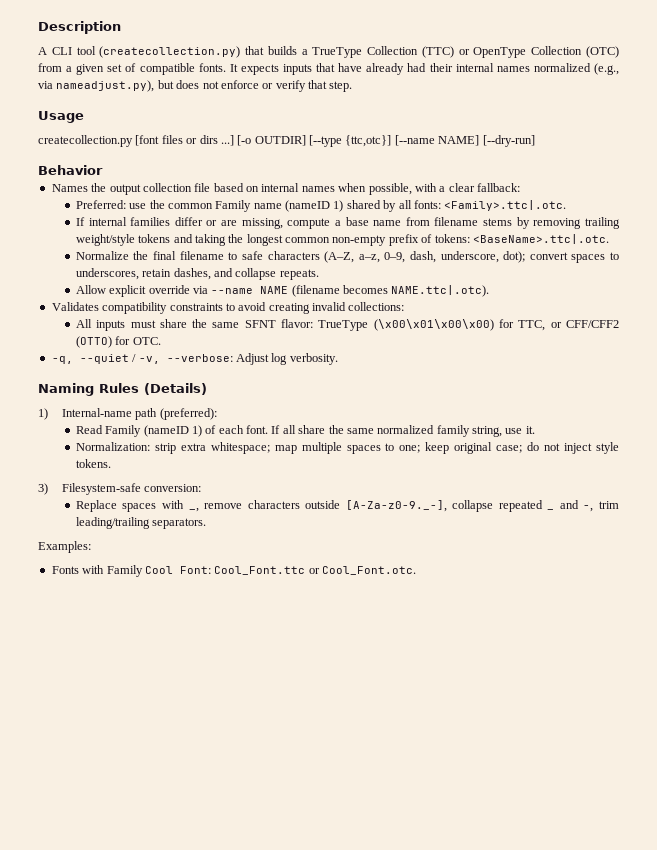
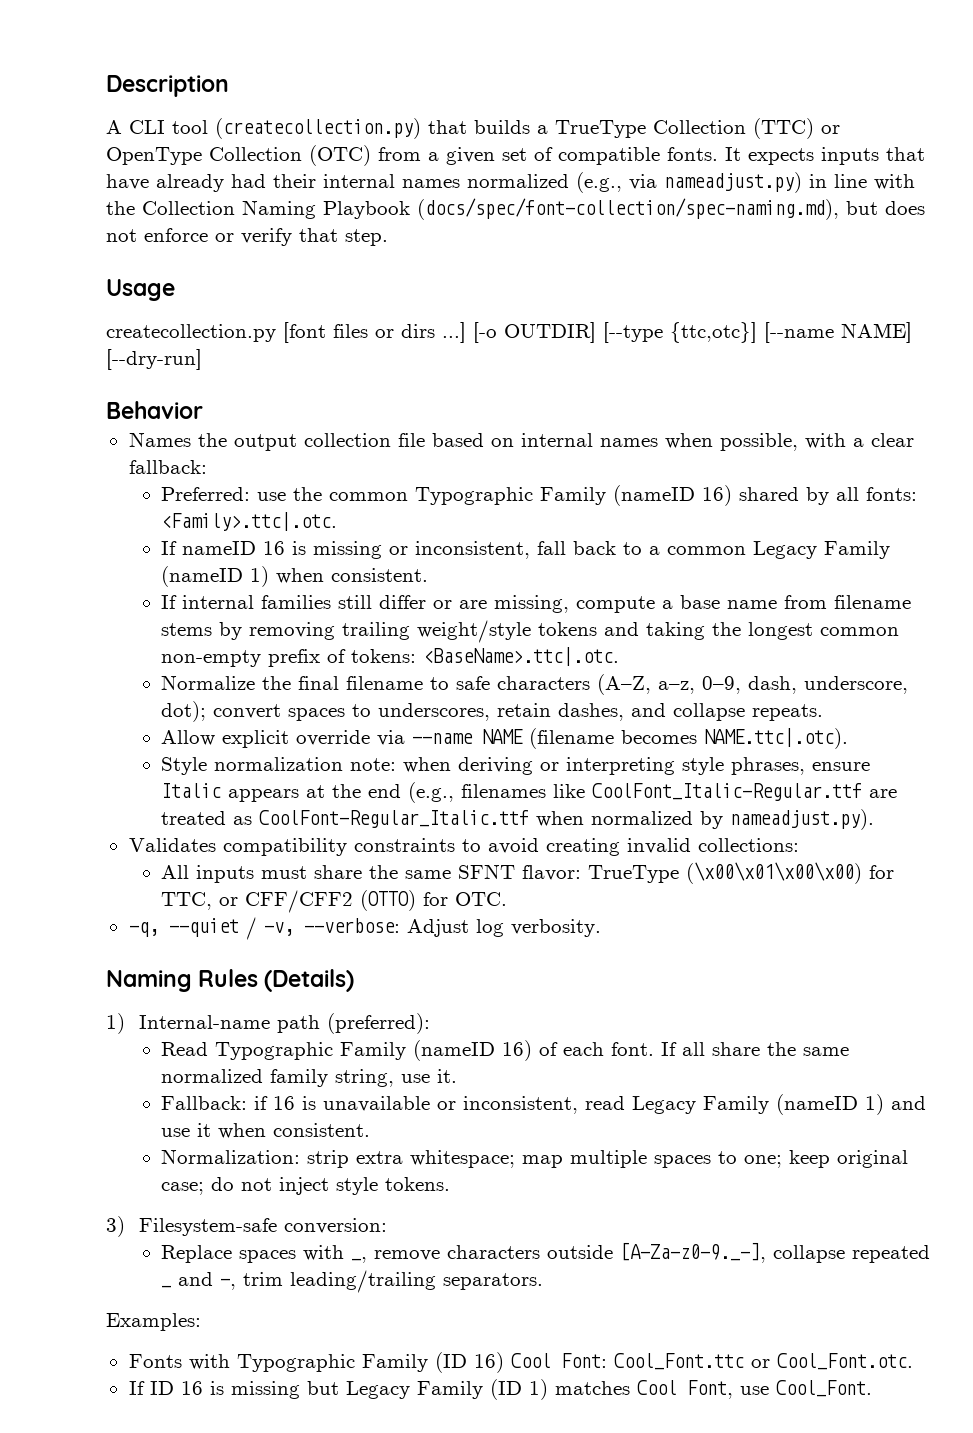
[56,80,155,92] nameadjust.py), -> [664,172,915,193] [106,198,839,220] nameadjust.py) in line with the Collection Naming Playbook (docs/spec/font-collection/spec-naming.md),
[215,200,344,212] Family name (nameID 1) -> [415,485,733,506] Typographic Family (nameID 16)
(567, 205) none -> [161,541,891,559] [161,566,429,587] // If nameID 16 is missing or inconsistent, fall back to a common Legacy Family (nameID 1) when consistent.
(171, 221) none -> [338,595,373,609] still
(490, 291) none -> [161,757,871,775] [161,782,898,803] [161,809,875,830] // Style normalization note: when deriving or interpreting style phrases, ensure Italic appears at the end (e.g., filenames like CoolFont_Italic-Regular.ttf are treated as CoolFont-Regular_Italic.ttf when normalized by nameadjust.py).
[105,425,202,437] Family (nameID 1) -> [215,1040,533,1061] Typographic Family (nameID 16)
(535, 430) none -> [161,1094,927,1115] [161,1123,371,1139] // Fallback: if 16 is unavailable or inconsistent, read Legacy Family (nameID 1) and use it when consistent.
[106,565,143,577] Family -> [236,1352,504,1373] Typographic Family (ID 16)
(416, 570) none -> [128,1379,872,1400] // If ID 16 is missing but Legacy Family (ID 1) matches Cool Font, use Cool_Font.

